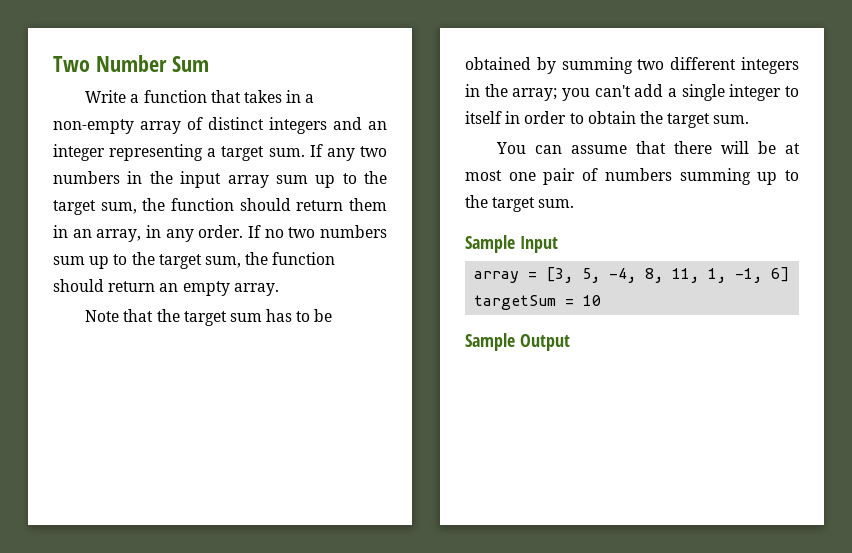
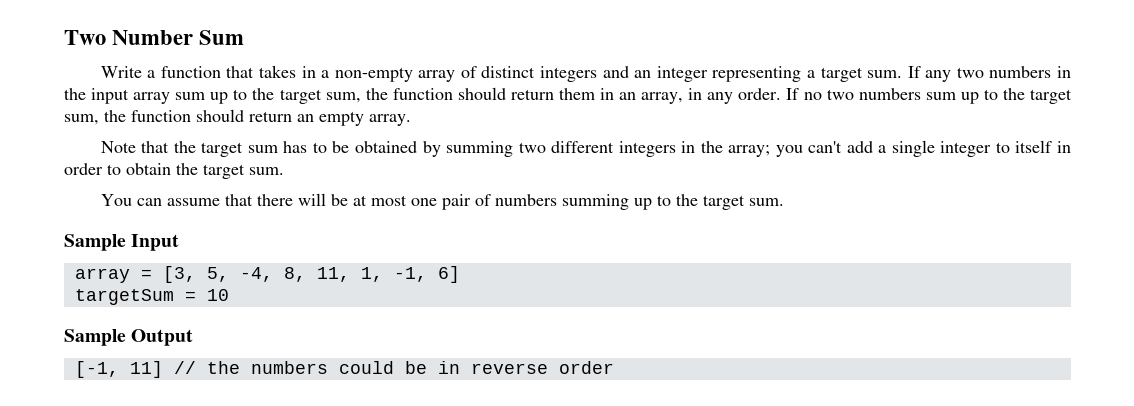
(570, 342) none -> [74,361,614,378] // [-1, 11] // the numbers could be in reverse order

